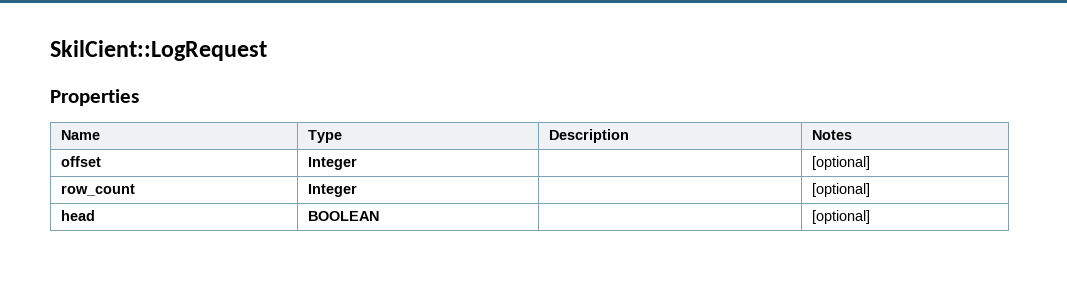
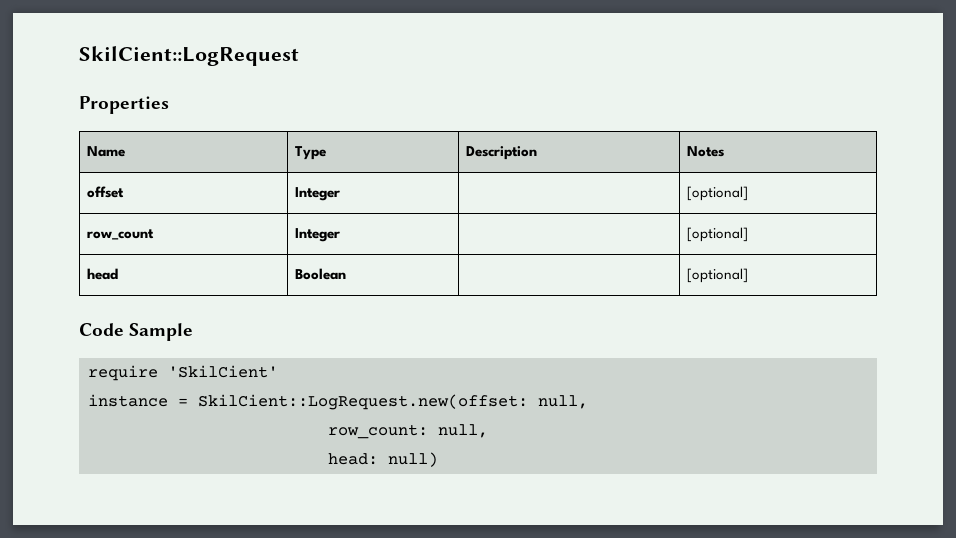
[307,211,379,221] [811,210,870,224] BOOLEAN | | [optional] -> [295,268,347,280] [687,268,749,283] [79,323,194,341] [88,365,278,381] [88,394,588,410] [328,424,488,439] [328,452,438,467] Boolean | | [optional] // Code Sample // require 'SkilCient' // instance = SkilCient::LogRequest.new(offset: null, // row_count: null, // head: null)

